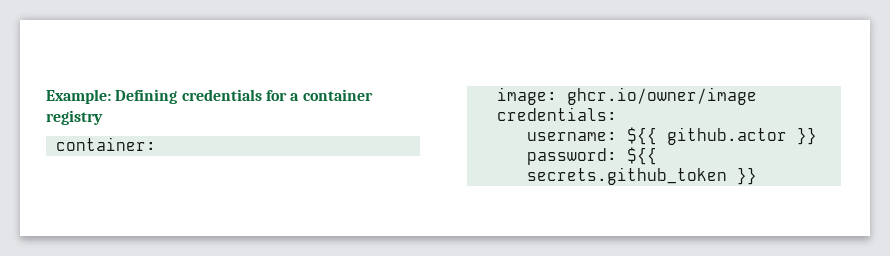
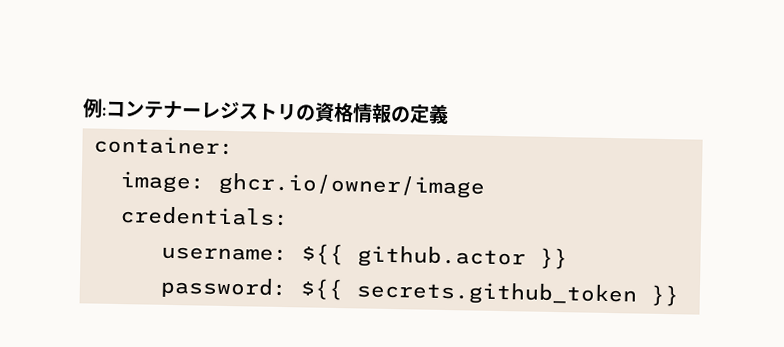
[46,89,373,104] [46,110,103,125] Example: Defining credentials for a container registry -> [82,98,449,125] 例:コンテナーレジストリの資格情報の定義

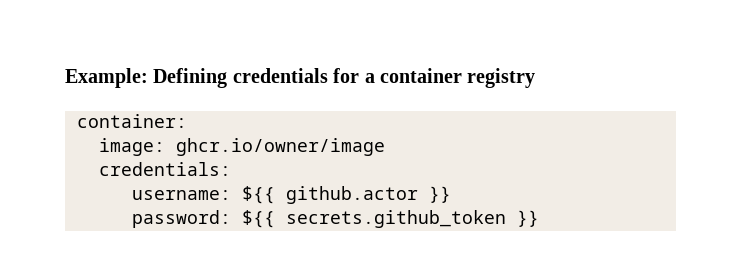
[82,98,449,125] 例:コンテナーレジストリの資格情報の定義 -> [65,68,536,88] Example: Defining credentials for a container registry

